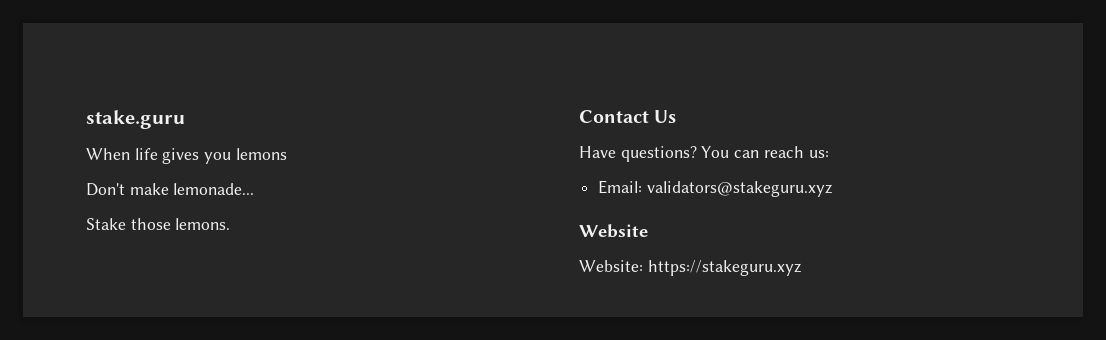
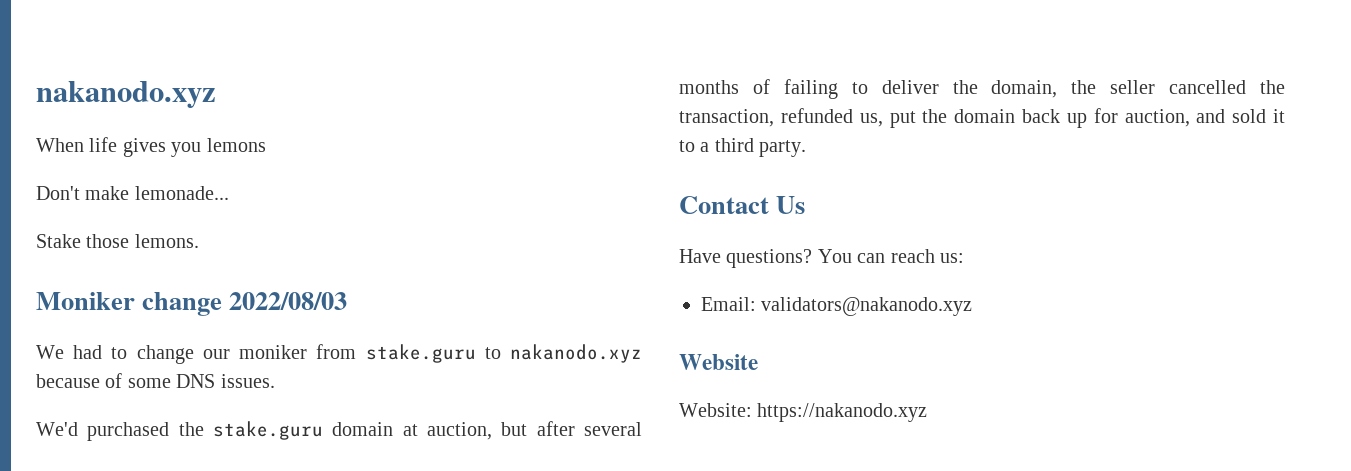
[86,110,185,129] stake.guru -> [36,81,216,108] nakanodo.xyz
(231, 224) none -> [36,292,348,316] [36,344,642,364] [36,373,275,388] [36,421,642,441] [679,79,1285,99] [679,108,1285,128] [679,138,807,157] // Moniker change 2022/08/03 // We had to change our moniker from stake.guru to nakanodo.xyz because of some DNS issues. // We'd purchased the stake.guru domain at auction, but after several months of failing to deliver the domain, the seller cancelled the transaction, refunded us, put the domain back up for auction, and sold it to a third party.
[646,181,832,197] validators@stakeguru.xyz -> [761,297,973,316] validators@nakanodo.xyz
[647,260,801,276] https://stakeguru.xyz -> [757,403,928,422] https://nakanodo.xyz

